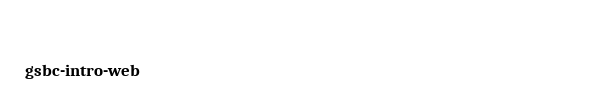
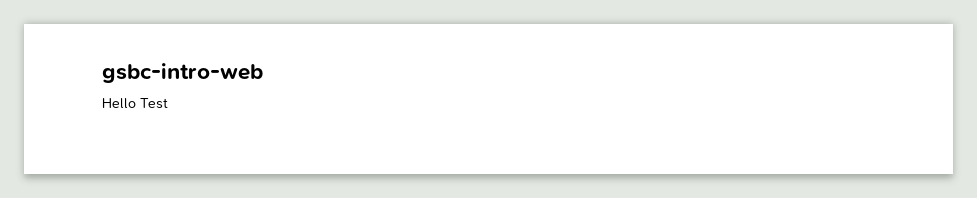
(140, 71) none -> [102,98,168,109] // Hello Test

